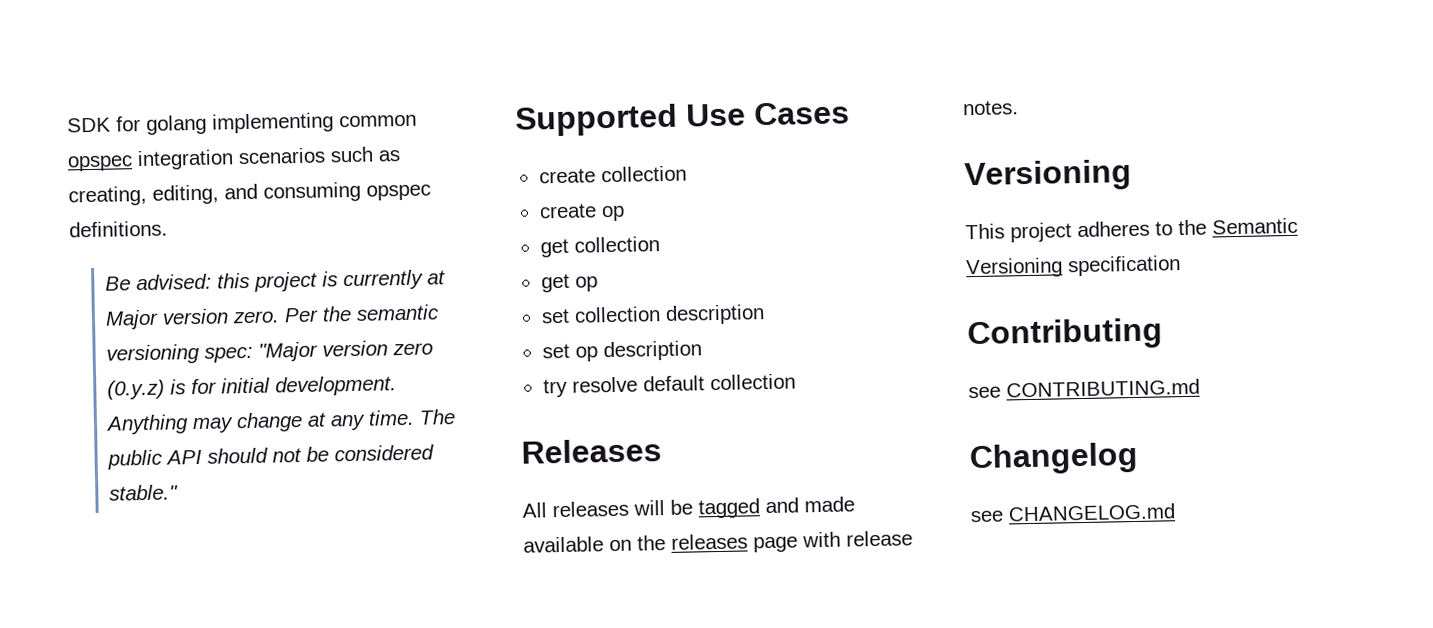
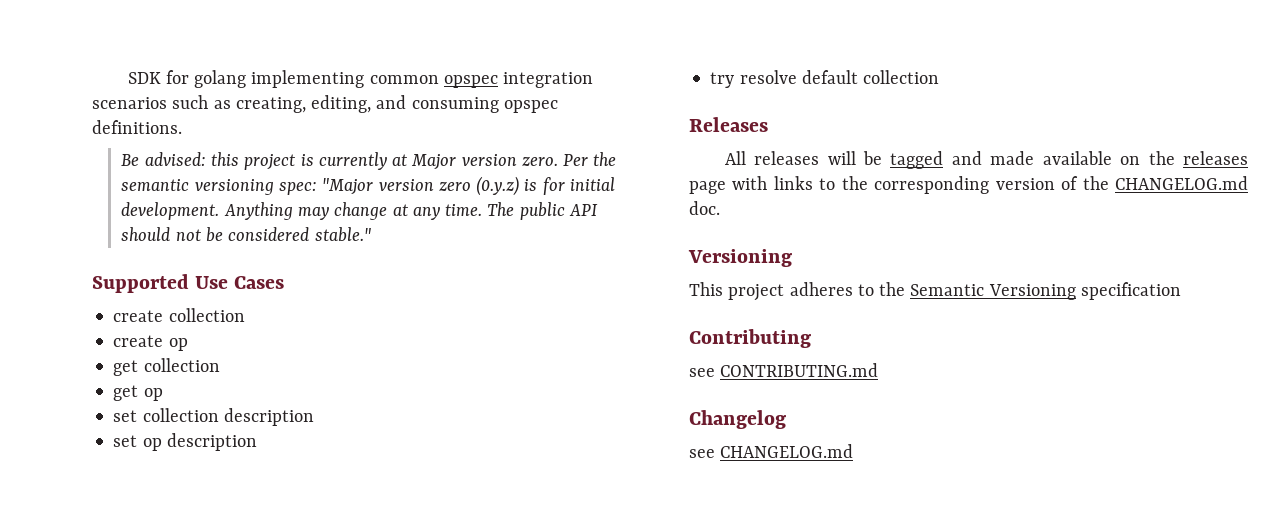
[846,530,913,547] [962,100,1019,116] release notes. -> [773,176,1248,194] [689,201,720,215] links to the corresponding version of the CHANGELOG.md doc.

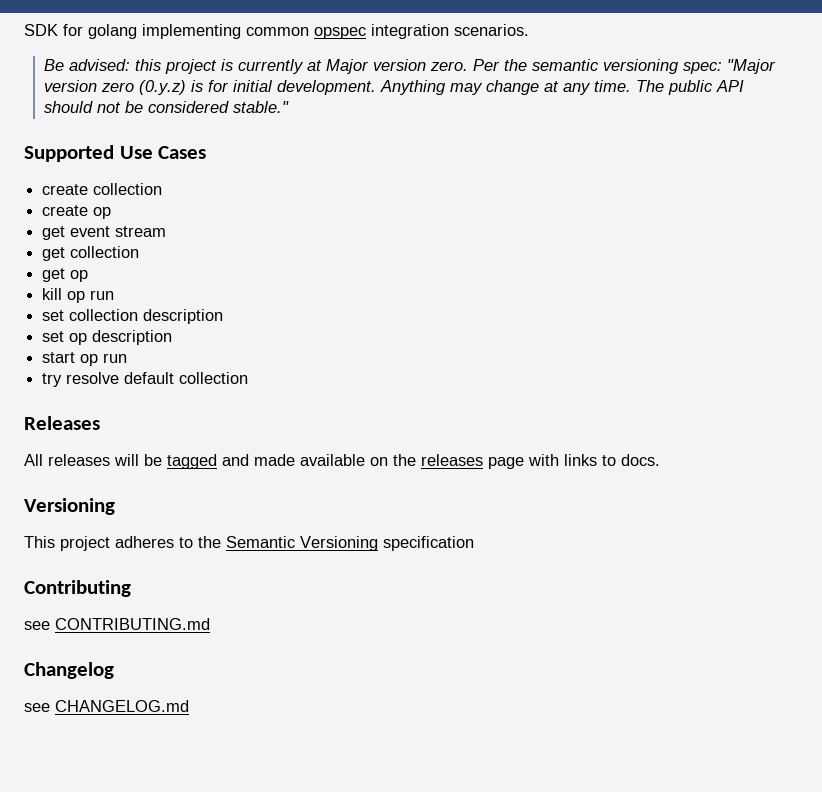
[92,95,558,113] [92,120,182,134] scenarios such as creating, editing, and consuming opspec definitions. -> [454,24,529,36] scenarios.
(188, 344) none -> [42,226,167,240] // get event stream
(163, 394) none -> [42,288,115,303] // kill op run
(257, 442) none -> [42,352,128,366] // start op run
[841,176,1248,194] [689,201,720,215] the corresponding version of the CHANGELOG.md doc. -> [621,454,660,466] docs.

